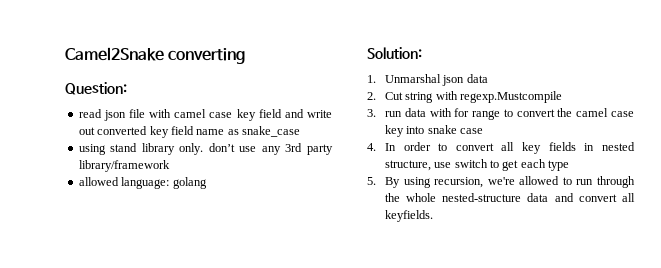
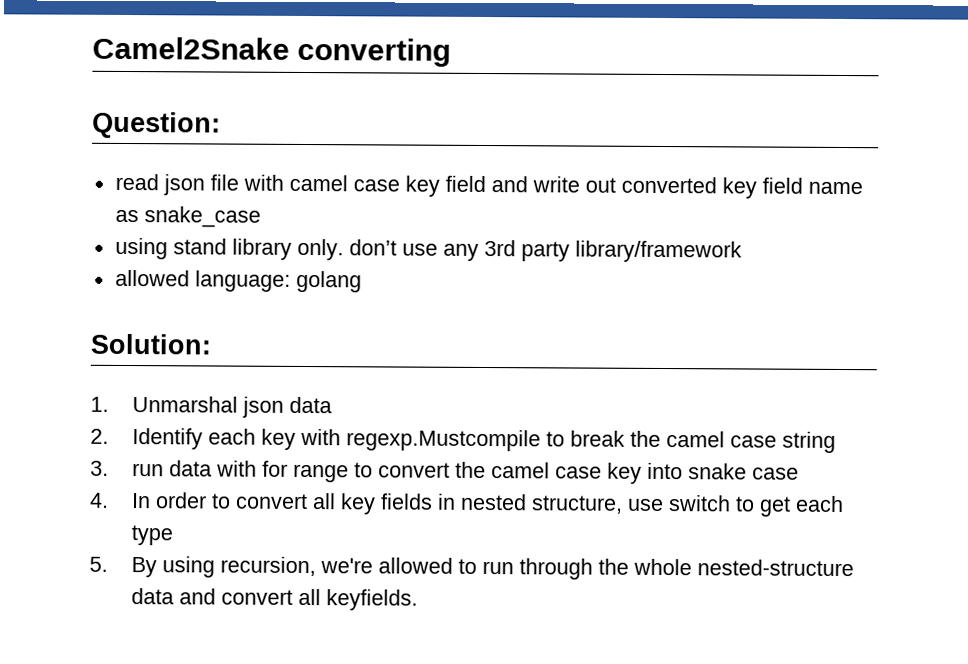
[384,92,434,103] Cut string -> [131,428,296,450] Identify each key
(563, 97) none -> [545,430,836,453] to break the camel case string

